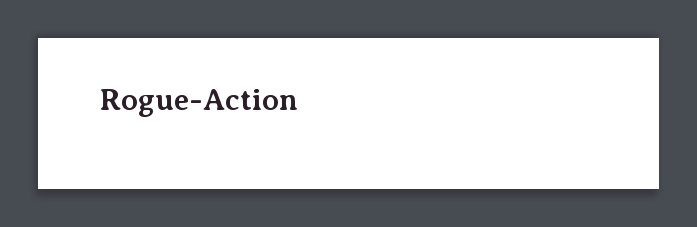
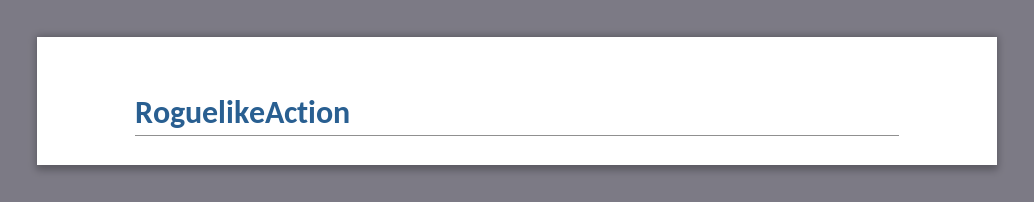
[100,89,298,117] Rogue-Action -> [135,100,350,128] RoguelikeAction

